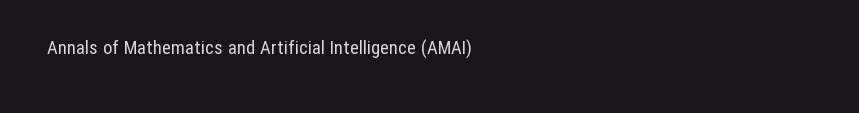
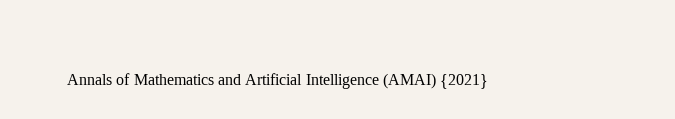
(472, 49) none -> [440,74,489,89] {2021}

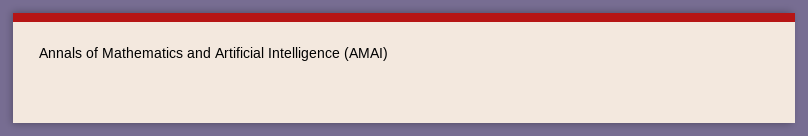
[440,74,489,89] {2021} -> (388, 54) none

